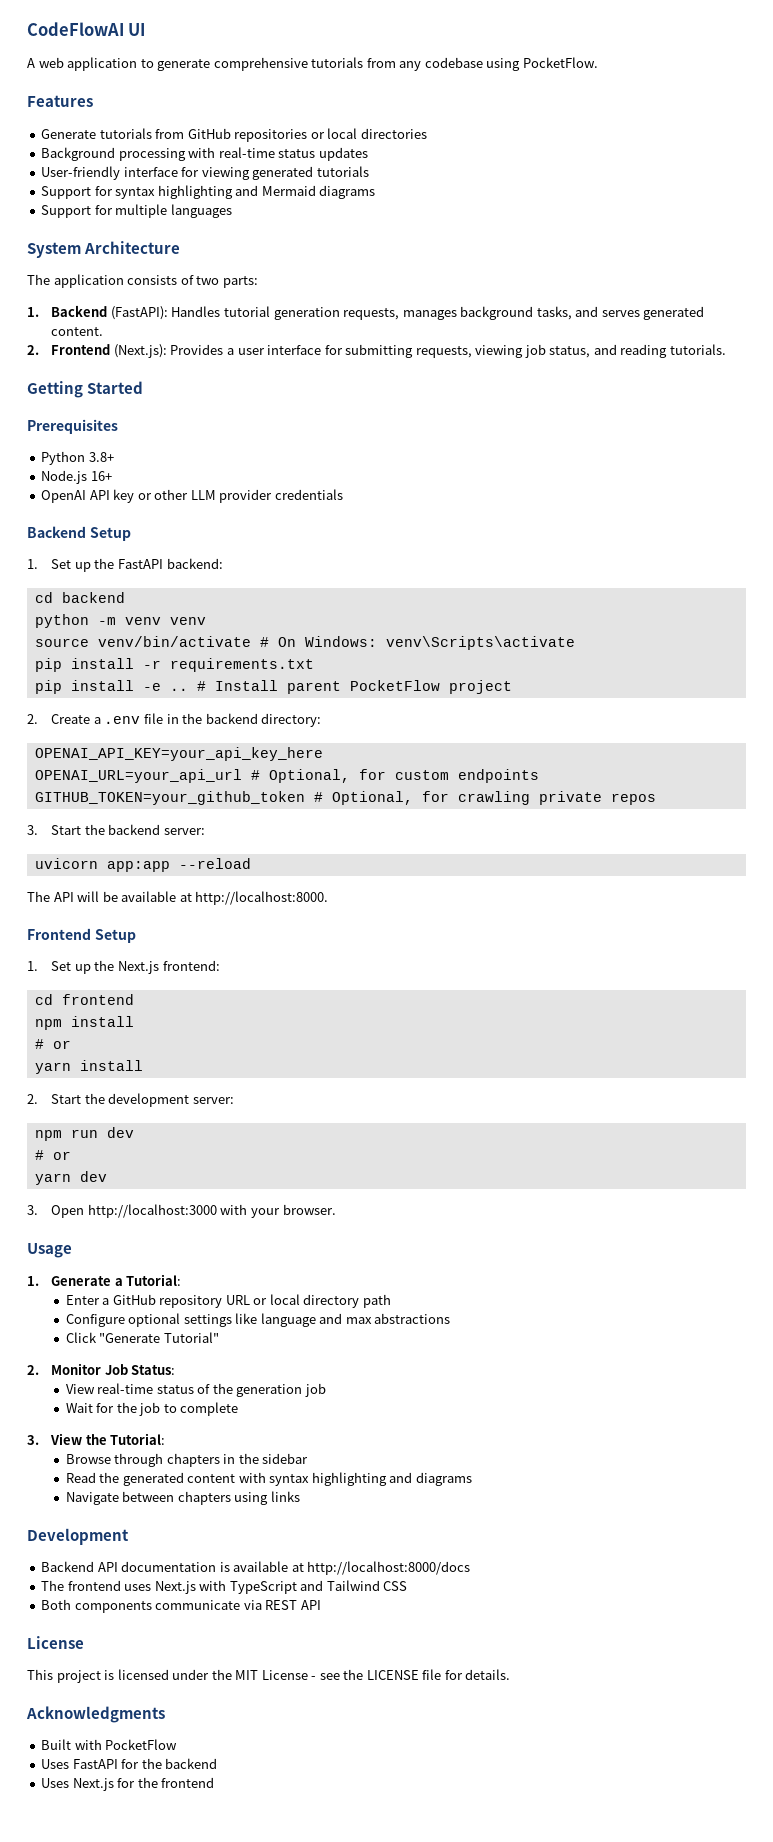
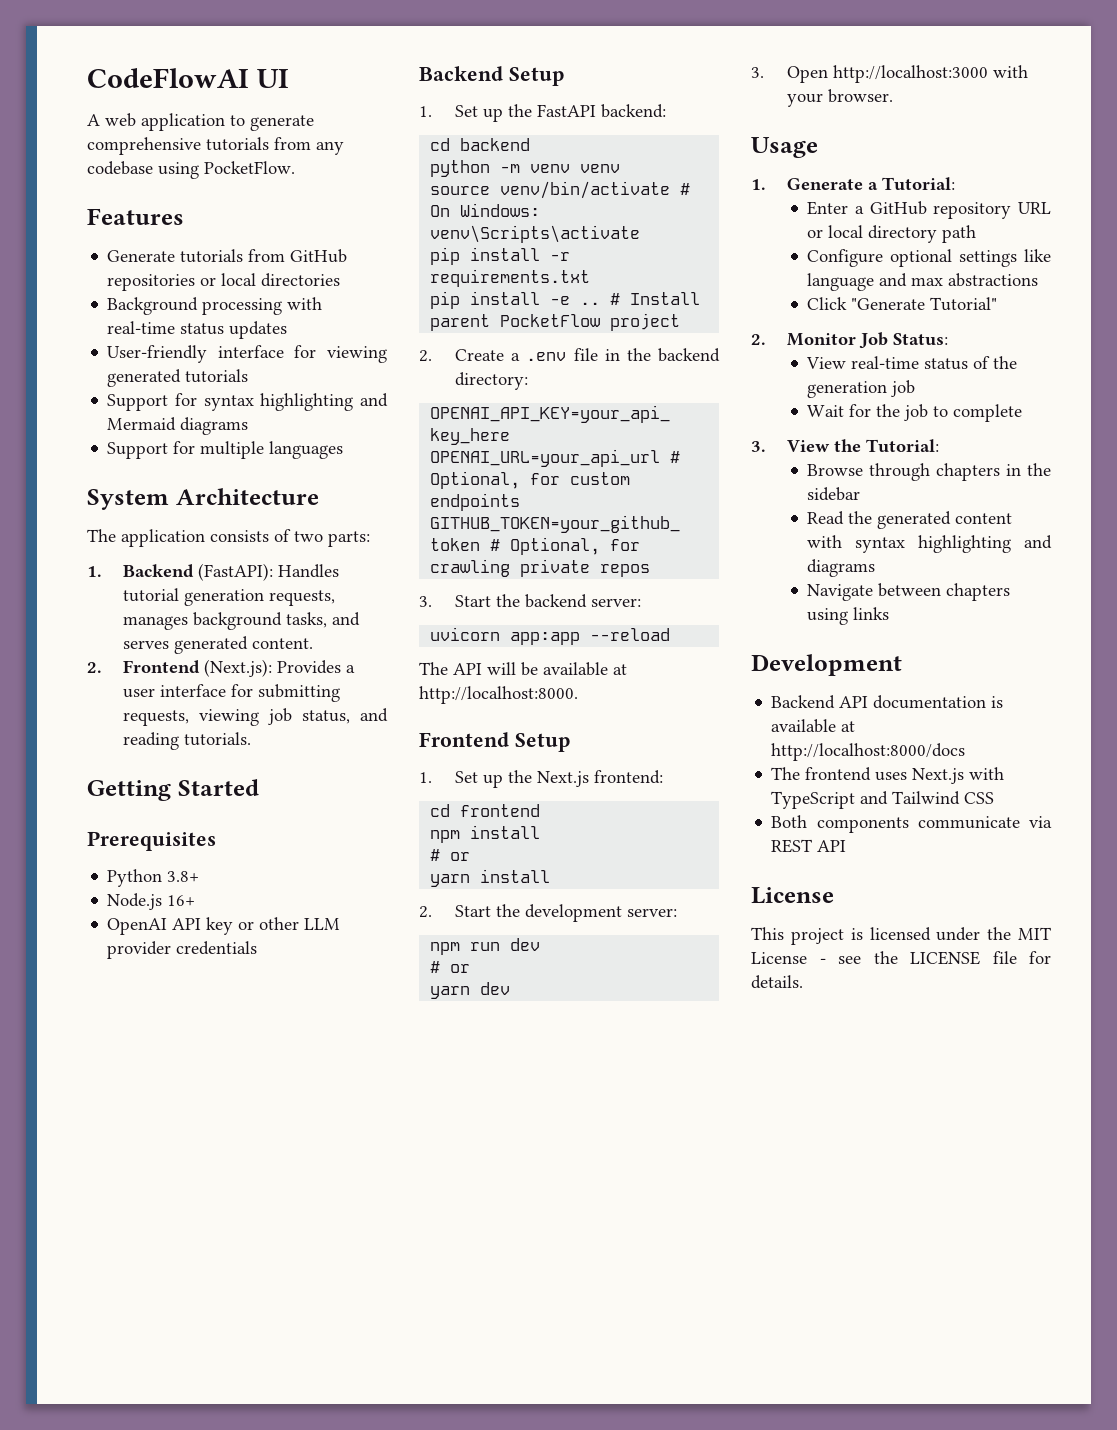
[26,1706,165,1723] [41,1739,178,1750] [41,1758,218,1769] [41,1777,215,1791] // Acknowledgments // Built with PocketFlow // Uses FastAPI for the backend // Uses Next.js for the frontend -> (803, 982) none

